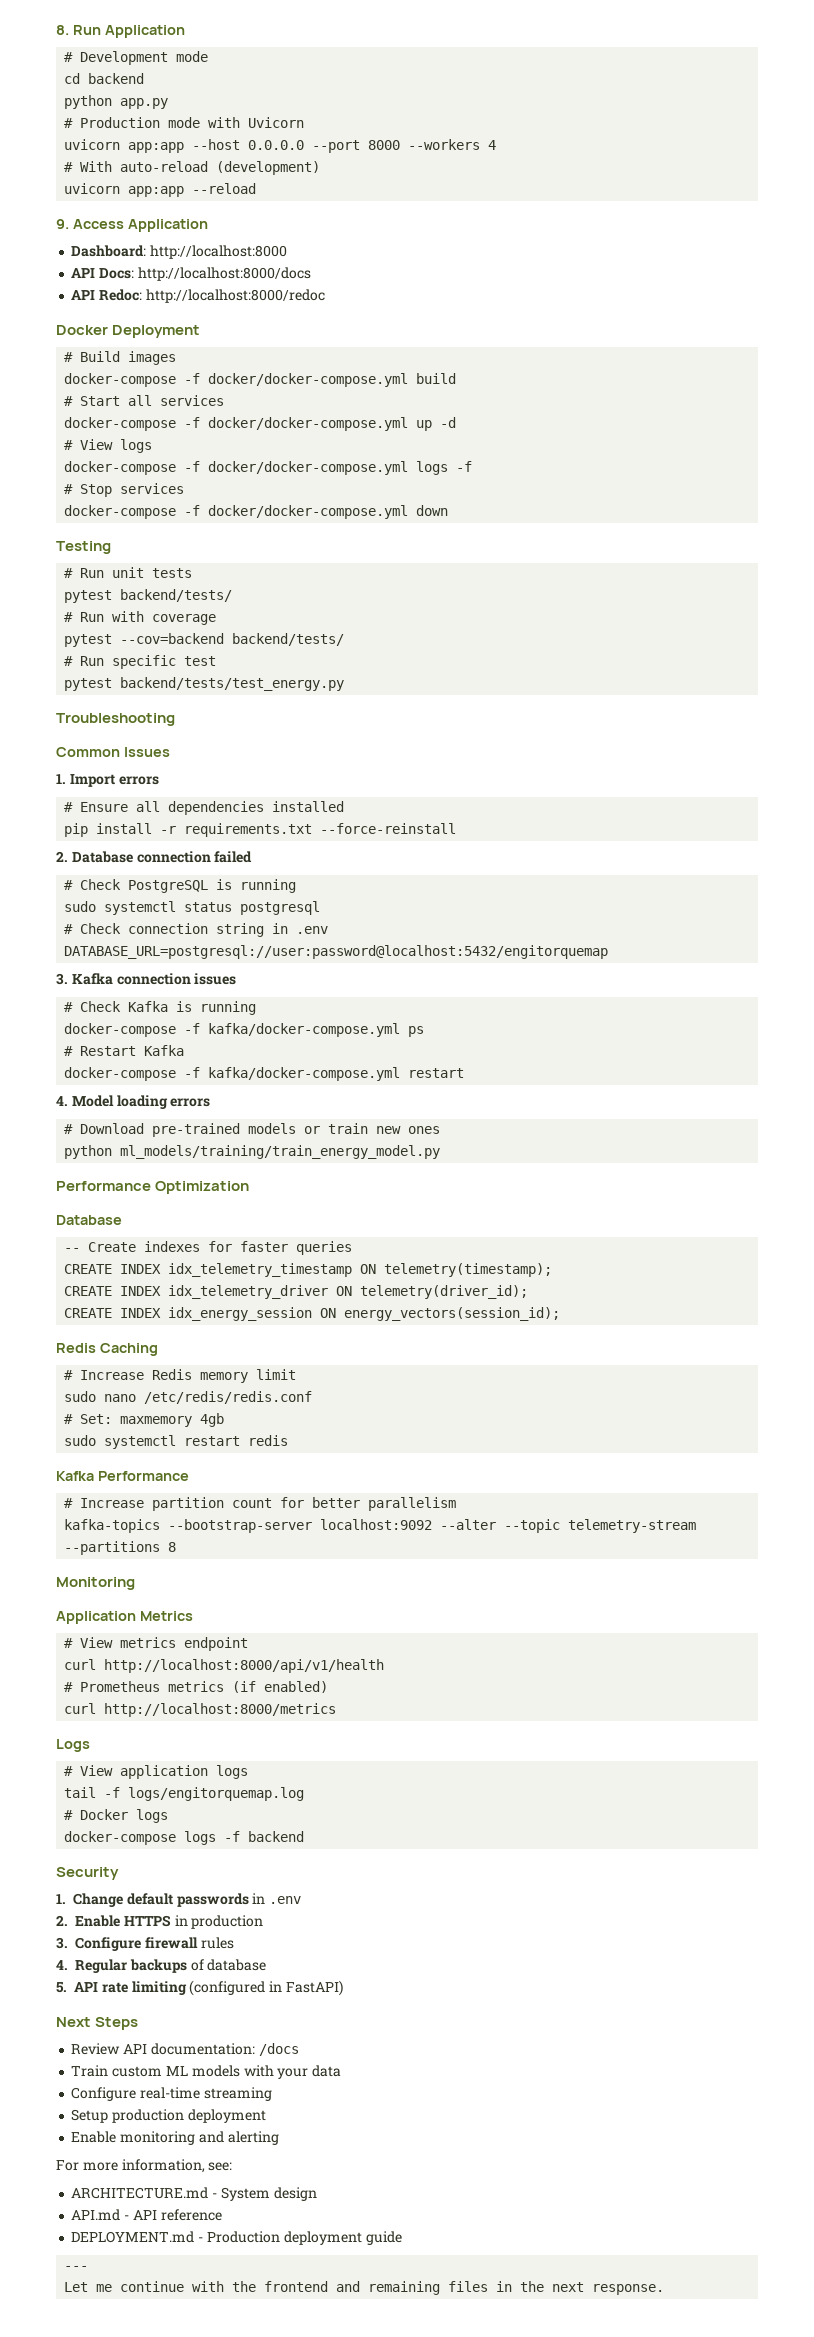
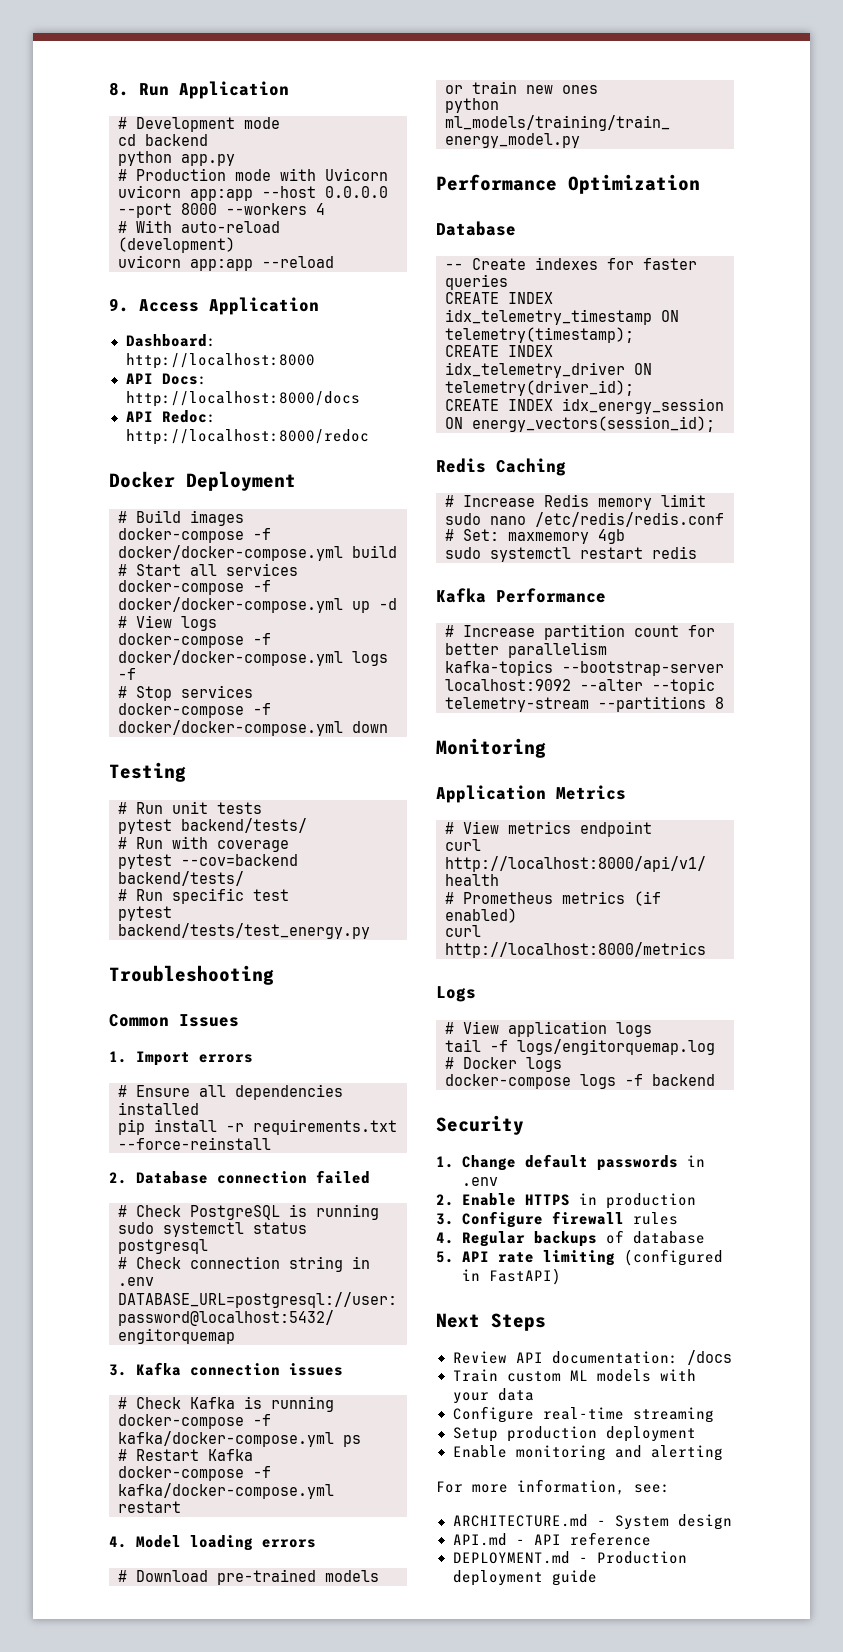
[64,2266,89,2270] [64,2281,665,2295] // --- // Let me continue with the frontend and remaining files in the next response. -> (597, 1578) none

